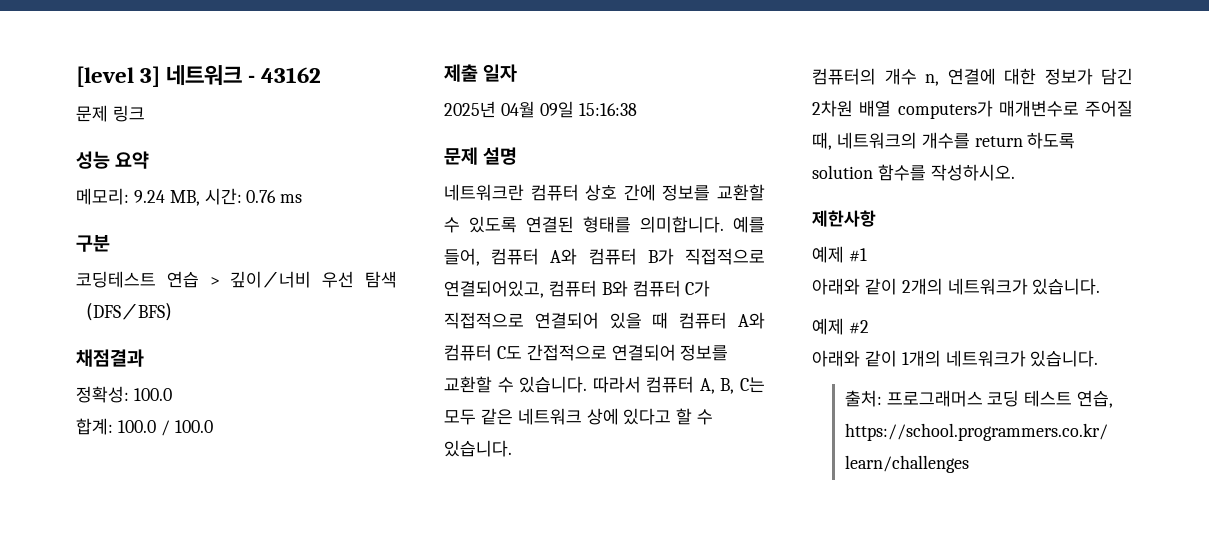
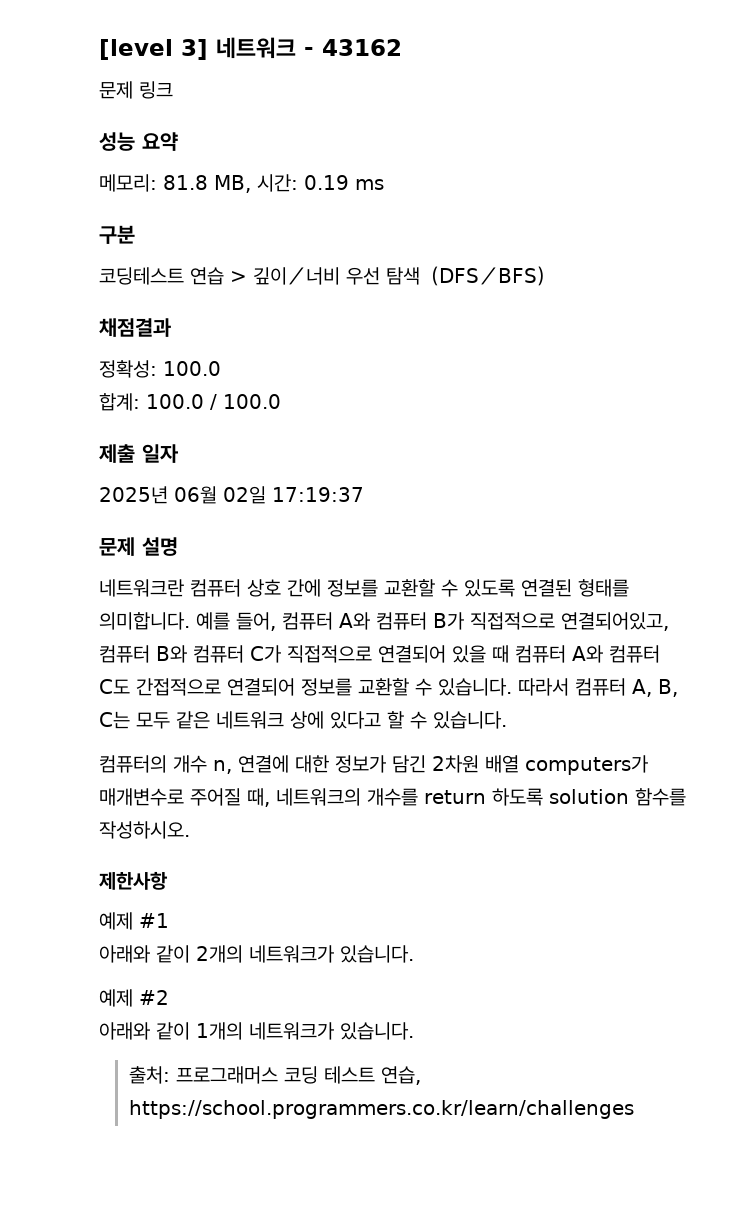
[133,190,165,203] 9.24 -> [163,175,208,190] 81.8
[246,190,277,203] 0.76 -> [304,175,349,190] 0.19
[500,101,637,118] 04월 09일 15:16:38 -> [174,486,364,504] 06월 02일 17:19:37

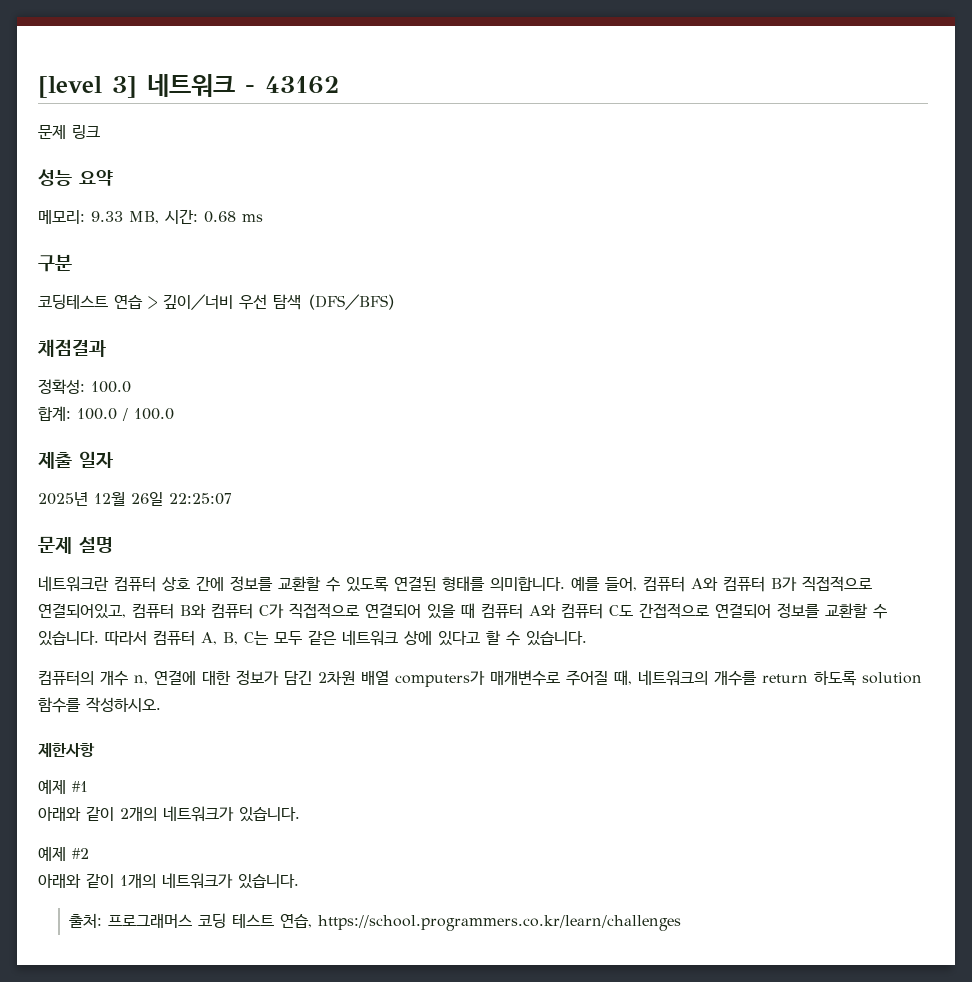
[163,175,208,190] 81.8 -> [91,211,123,222] 9.33
[304,175,349,190] 0.19 -> [204,211,236,223] 0.68
[174,486,364,504] 06월 02일 17:19:37 -> [94,491,232,506] 12월 26일 22:25:07

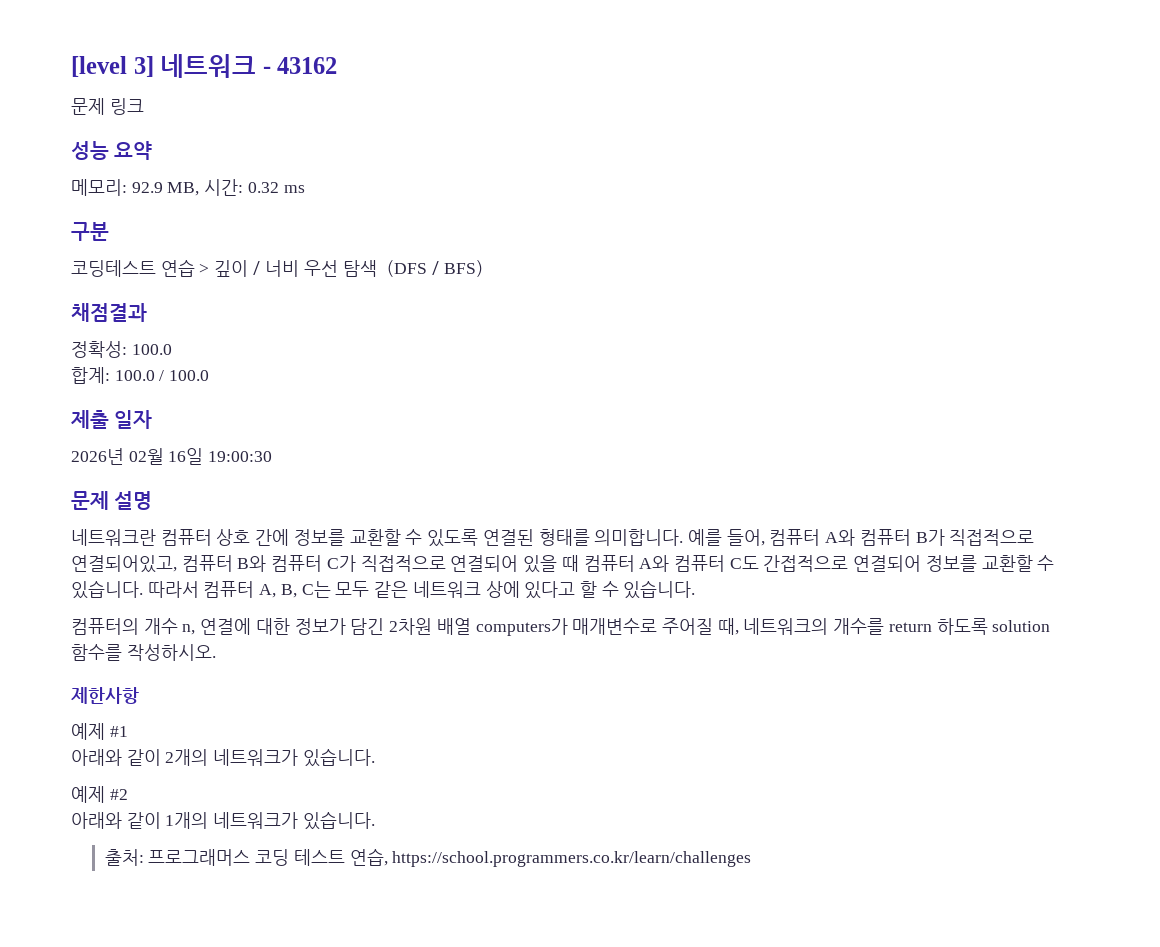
[91,211,123,222] 9.33 -> [131,182,163,193] 92.9
[204,211,236,223] 0.68 -> [247,182,279,193] 0.32
[38,491,232,506] 2025년 12월 26일 22:25:07 -> [71,448,273,465] 2026년 02월 16일 19:00:30

